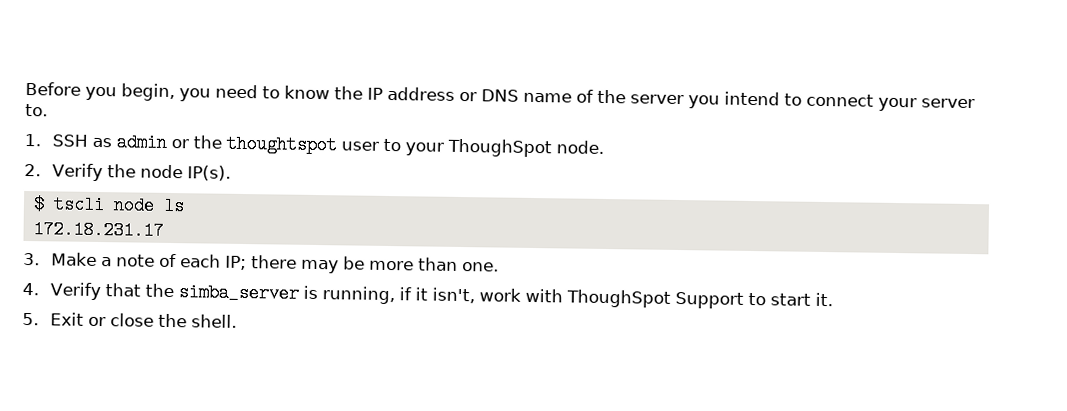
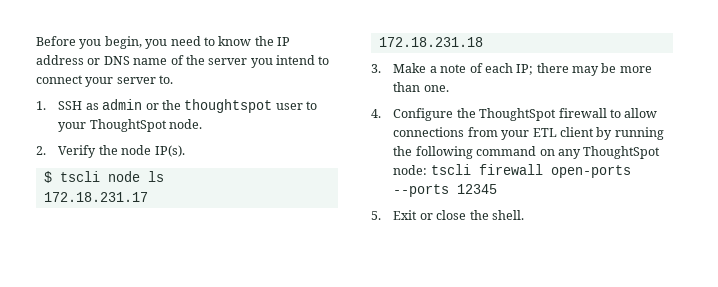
[446,138,552,158] ThoughSpot -> [89,119,167,132] ThoughtSpot
(164, 230) none -> [378,37,483,47] // 172.18.231.18
[49,282,833,309] Verify that the simba_server is running, if it isn't, work with ThoughSpot Support to start it. -> [393,108,658,121] [393,127,664,140] [393,146,661,159] [393,164,631,178] [393,184,498,197] Configure the ThoughtSpot firewall to allow connections from your ETL client by running the following command on any ThoughtSpot node: tscli firewall open-ports --ports 12345

